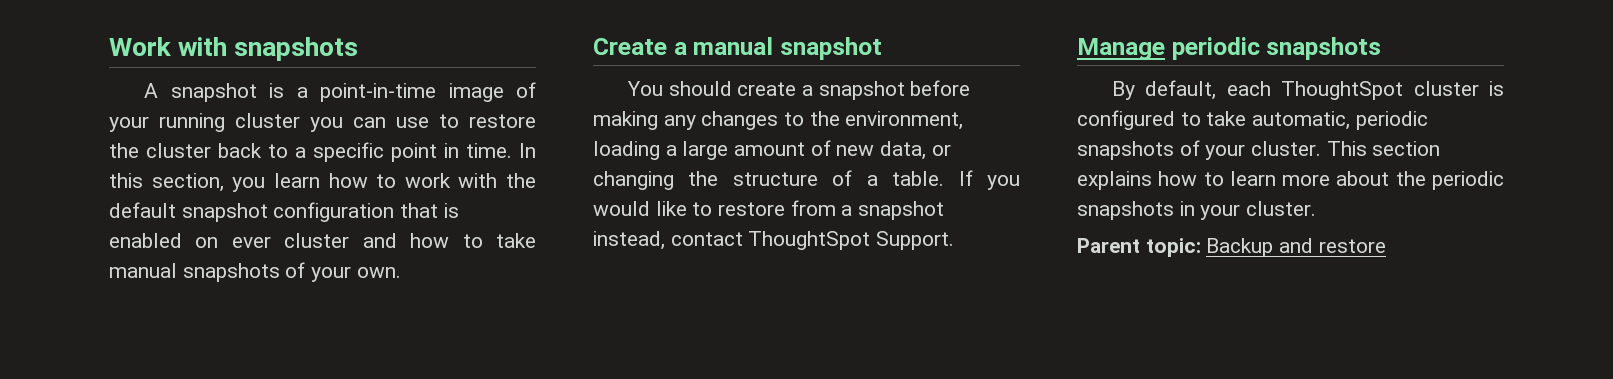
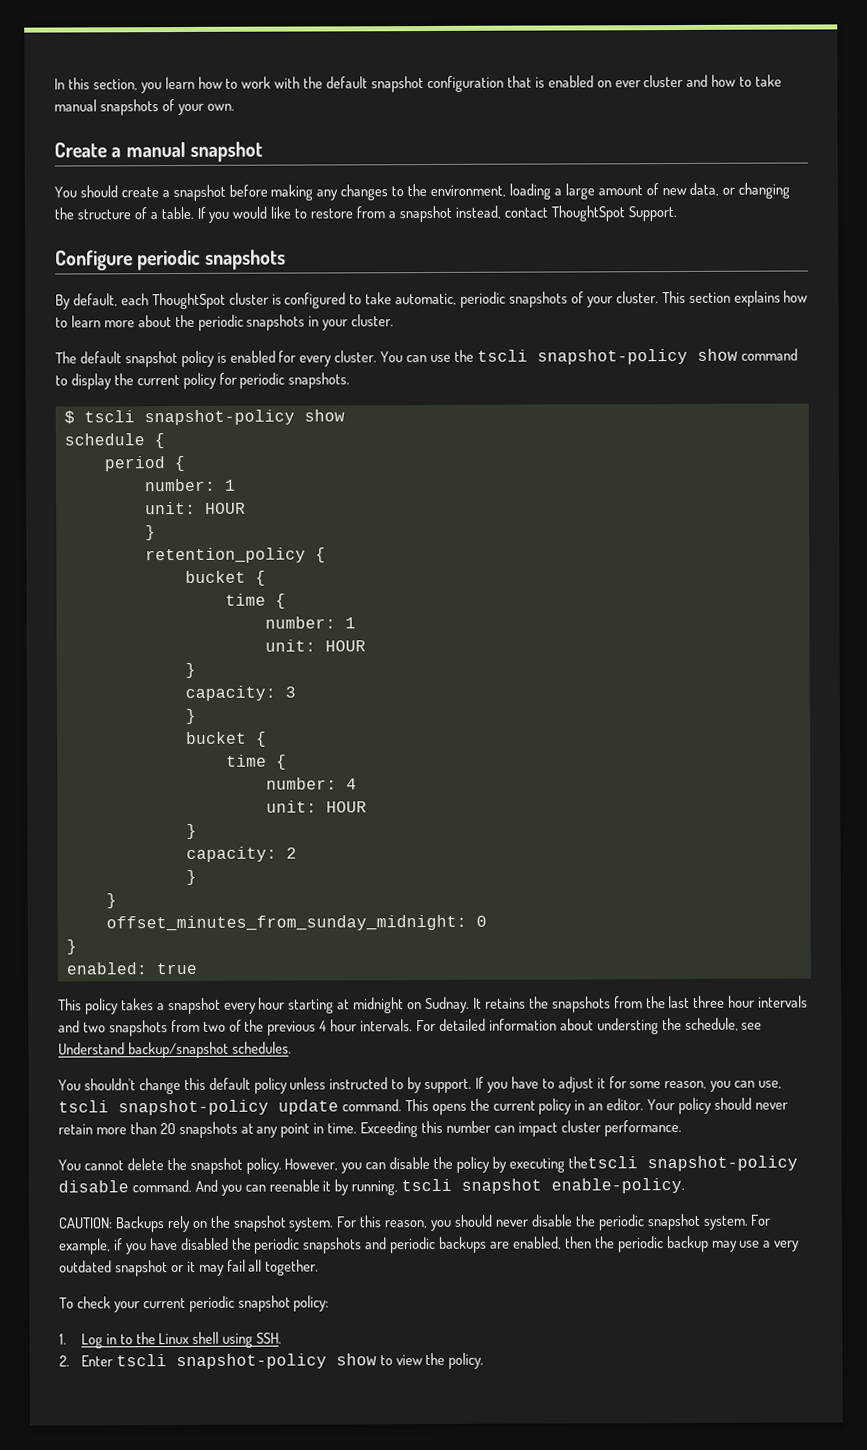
[109,37,359,61] [143,82,536,102] [109,113,536,132] [109,142,512,162] Work with snapshots // A snapshot is a point-in-time image of your running cluster you can use to restore the cluster back to a specific point in time. -> (54, 84) none
[1077,38,1165,60] Manage -> [55,250,133,271] Configure
[1077,238,1386,257] Parent topic: Backup and restore -> [55,348,798,368] [55,372,351,390] [63,409,345,426] [63,433,165,449] [103,455,185,472] [144,478,236,492] [144,501,246,515] [144,525,156,541] [144,547,326,564] [184,570,266,586] [224,593,286,609] [264,616,356,629] [264,639,366,652] [184,662,196,678] [184,685,296,701] [184,708,196,724] [185,731,267,747] [225,754,287,770] [265,777,357,790] [265,800,367,813] [185,823,197,839] [185,846,297,862] [185,869,197,885] [105,893,117,909] [105,914,487,932] [65,939,77,955] [65,962,197,975] [58,995,809,1015] [58,1017,763,1037] [58,1041,292,1059] [58,1076,783,1095] [58,1097,788,1116] [58,1120,682,1139] [58,1155,798,1174] [58,1177,686,1196] [58,1213,772,1233] [59,1235,801,1255] [59,1259,320,1277] [59,1295,330,1313] [59,1331,283,1349] [59,1352,485,1370] The default snapshot policy is enabled for every cluster. You can use the tscli snapshot-policy show command to display the current policy for periodic snapshots. // $ tscli snapshot-policy show // schedule { // period { // number: 1 // unit: HOUR // } // retention_policy { // bucket { // time { // number: 1 // unit: HOUR // } // capacity: 3 // } // bucket { // time { // number: 4 // unit: HOUR // } // capacity: 2 // } // } // offset_minutes_from_sunday_midnight: 0 // } // enabled: true // This policy takes a snapshot every hour starting at midnight on Sudnay. It retains the snapshots from the last three hour intervals and two snapshots from two of the previous 4 hour intervals. For detailed information about understing the schedule, see Understand backup/snapshot schedules. // You shouldn't change this default policy unless instructed to by support. If you have to adjust it for some reason, you can use, tscli snapshot-policy update command. This opens the current policy in an editor. Your policy should never retain more than 20 snapshots at any point in time. Exceeding this number can impact cluster performance. // You cannot delete the snapshot policy. However, you can disable the policy by executing thetscli snapshot-policy disable command. And you can reenable it by running, tscli snapshot enable-policy. // CAUTION: Backups rely on the snapshot system. For this reason, you should never disable the periodic snapshot system. For example, if you have disabled the periodic snapshots and periodic backups are enabled, then the periodic backup may use a very outdated snapshot or it may fail all together. // To check your current periodic snapshot policy: // 1. Log in to the Linux shell using SSH. // 2. Enter tscli snapshot-policy show to view the policy.

